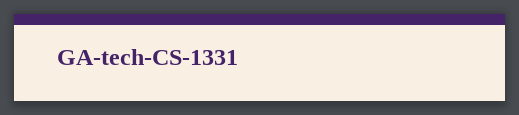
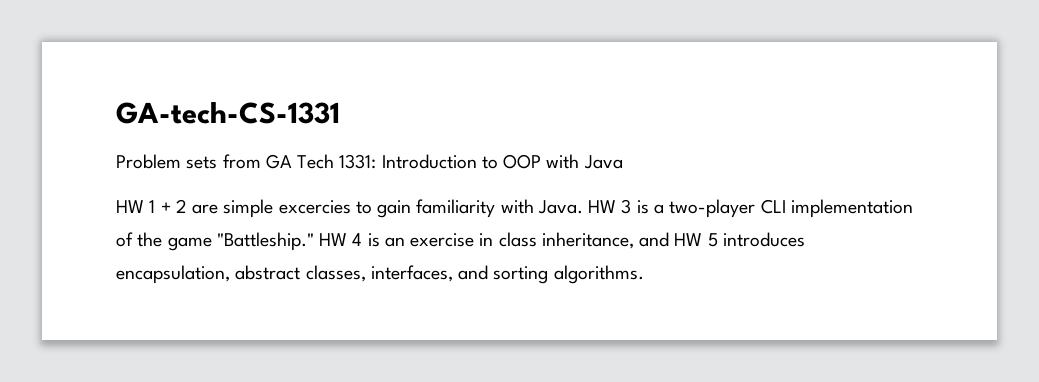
(238, 57) none -> [116,154,623,169] [116,199,913,218] [116,232,805,251] [116,265,644,284] // Problem sets from GA Tech 1331: Introduction to OOP with Java // HW 1 + 2 are simple excercies to gain familiarity with Java. HW 3 is a two-player CLI implementation of the game "Battleship." HW 4 is an exercise in class inheritance, and HW 5 introduces encapsulation, abstract classes, interfaces, and sorting algorithms.

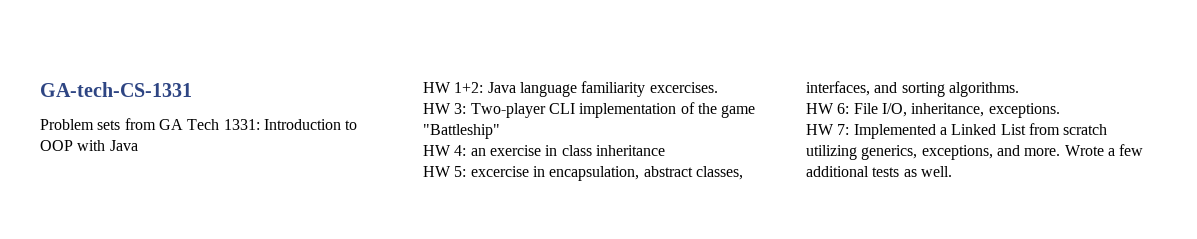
[149,199,756,218] 1 + 2 are simple excercies to gain familiarity with Java. HW 3 is a two-player -> [454,81,718,97] [423,103,546,118] 1+2: Java language familiarity excercises. // HW 3: Two-player
[216,232,805,251] "Battleship." HW 4 is an exercise in class inheritance, and HW 5 introduces -> [423,124,500,139] [423,145,665,156] [423,166,545,177] "Battleship" // HW 4: an exercise in class inheritance // HW 5: excercise in
(644, 274) none -> [806,103,1060,118] [806,123,1108,139] [806,144,1144,160] [806,166,952,177] // HW 6: File I/O, inheritance, exceptions. // HW 7: Implemented a Linked List from scratch utilizing generics, exceptions, and more. Wrote a few additional tests as well.

